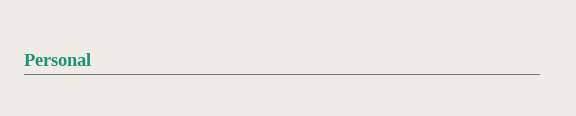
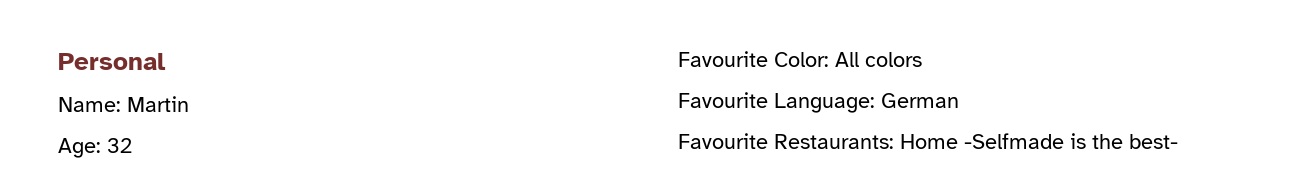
(91, 59) none -> [58,96,189,112] [58,138,132,158] [678,51,922,67] [678,92,959,113] [678,133,1178,149] // Name: Martin // Age: 32 // Favourite Color: All colors // Favourite Language: German // Favourite Restaurants: Home -Selfmade is the best-

